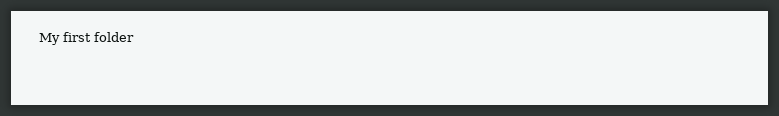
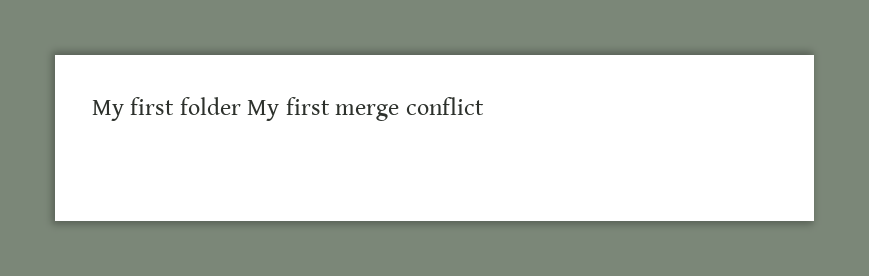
(134, 37) none -> [247,97,484,121] My first merge conflict

